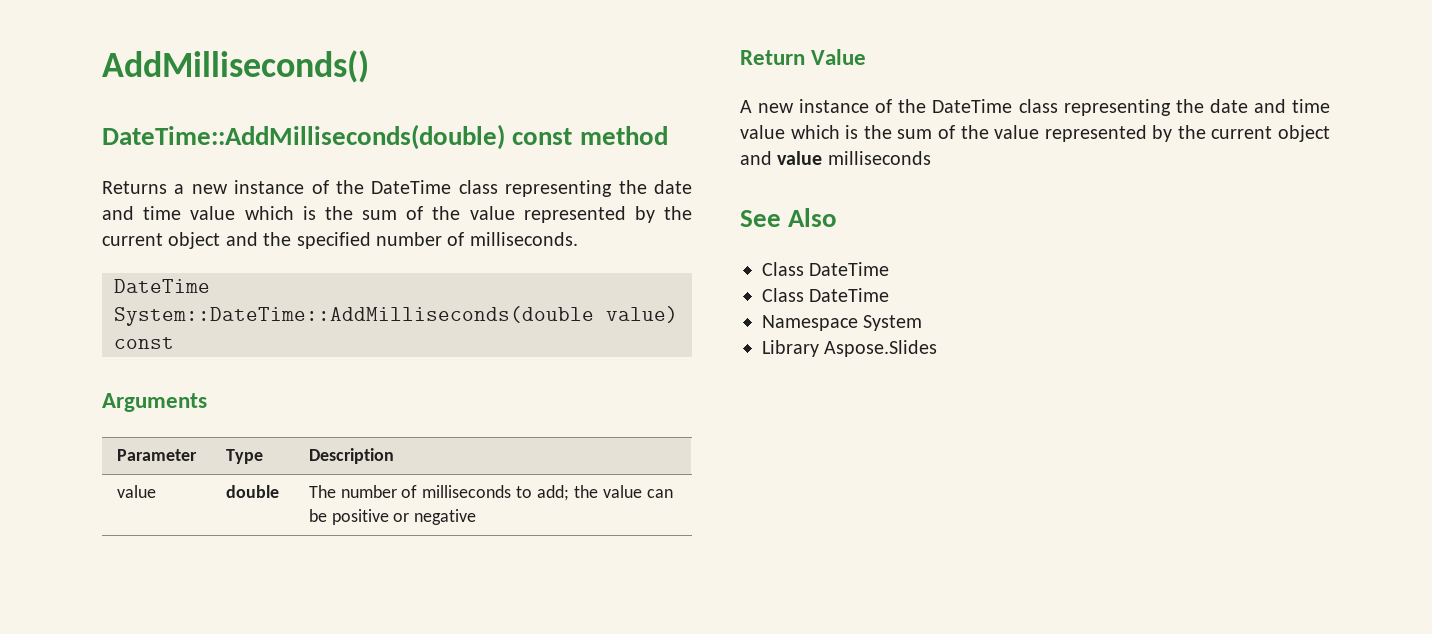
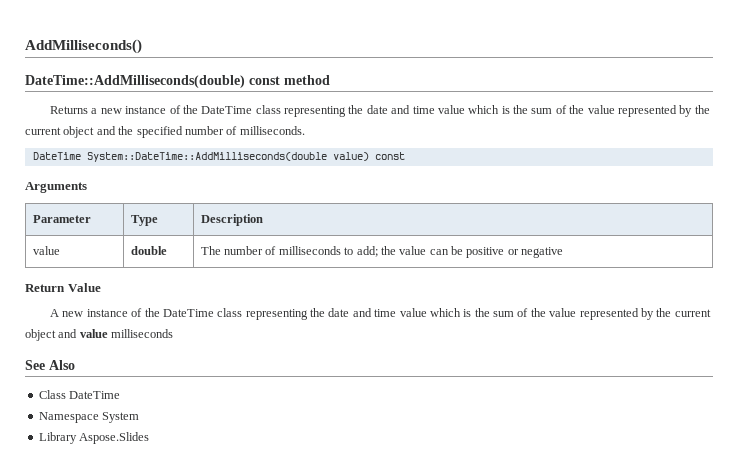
[762,288,890,302] // Class DateTime -> (121, 395) none

